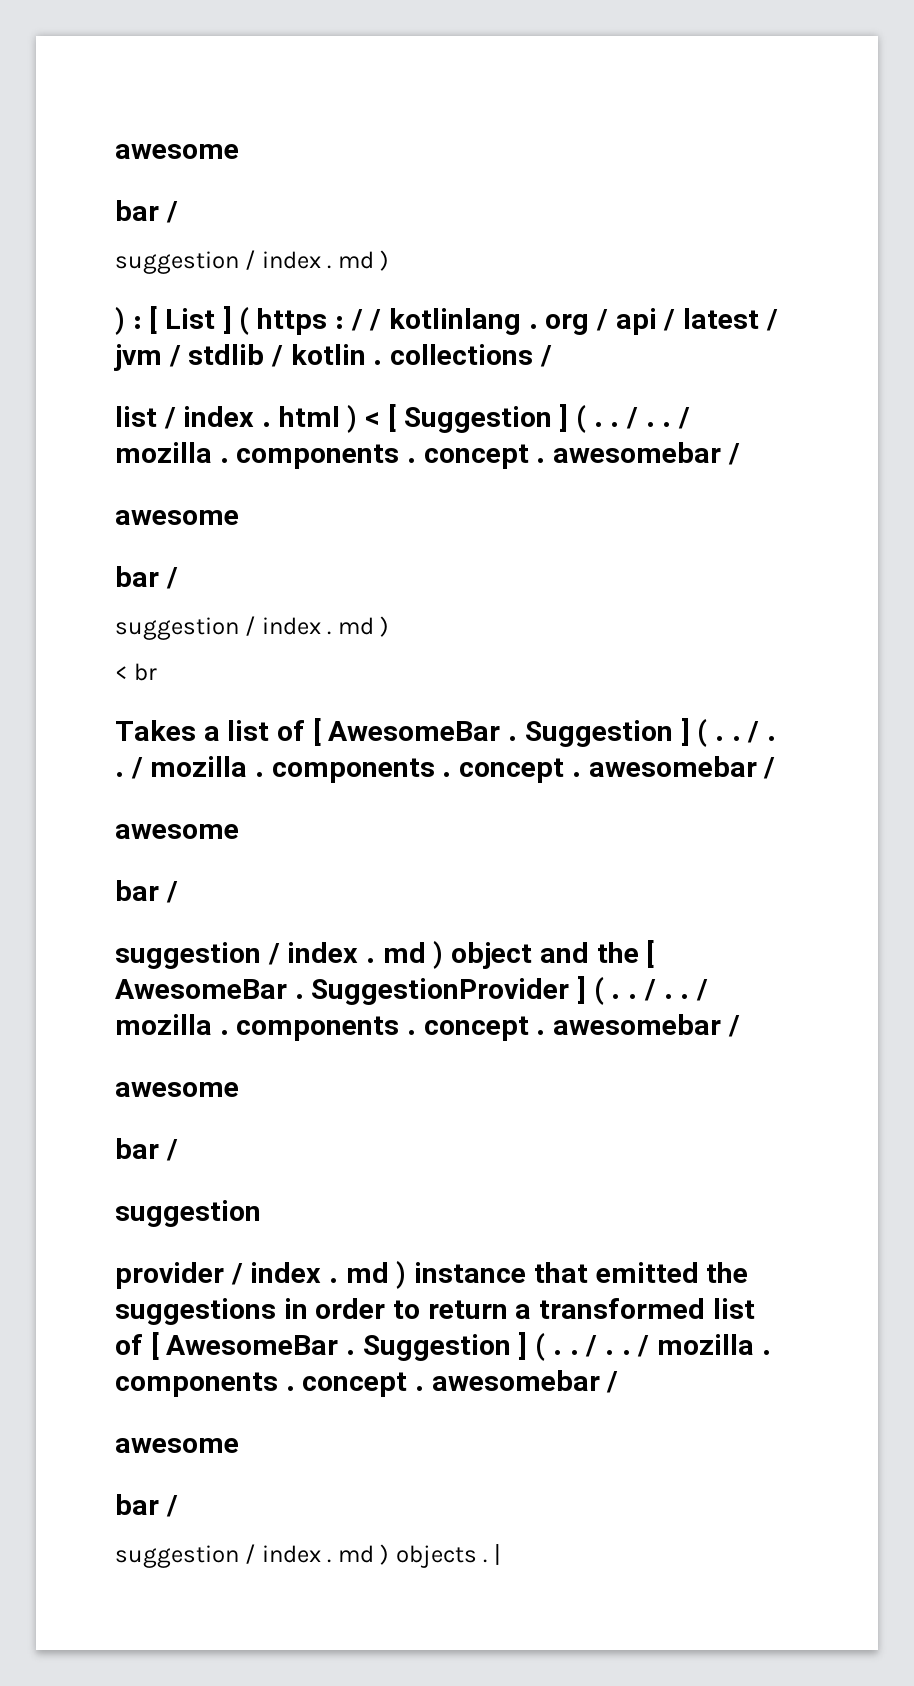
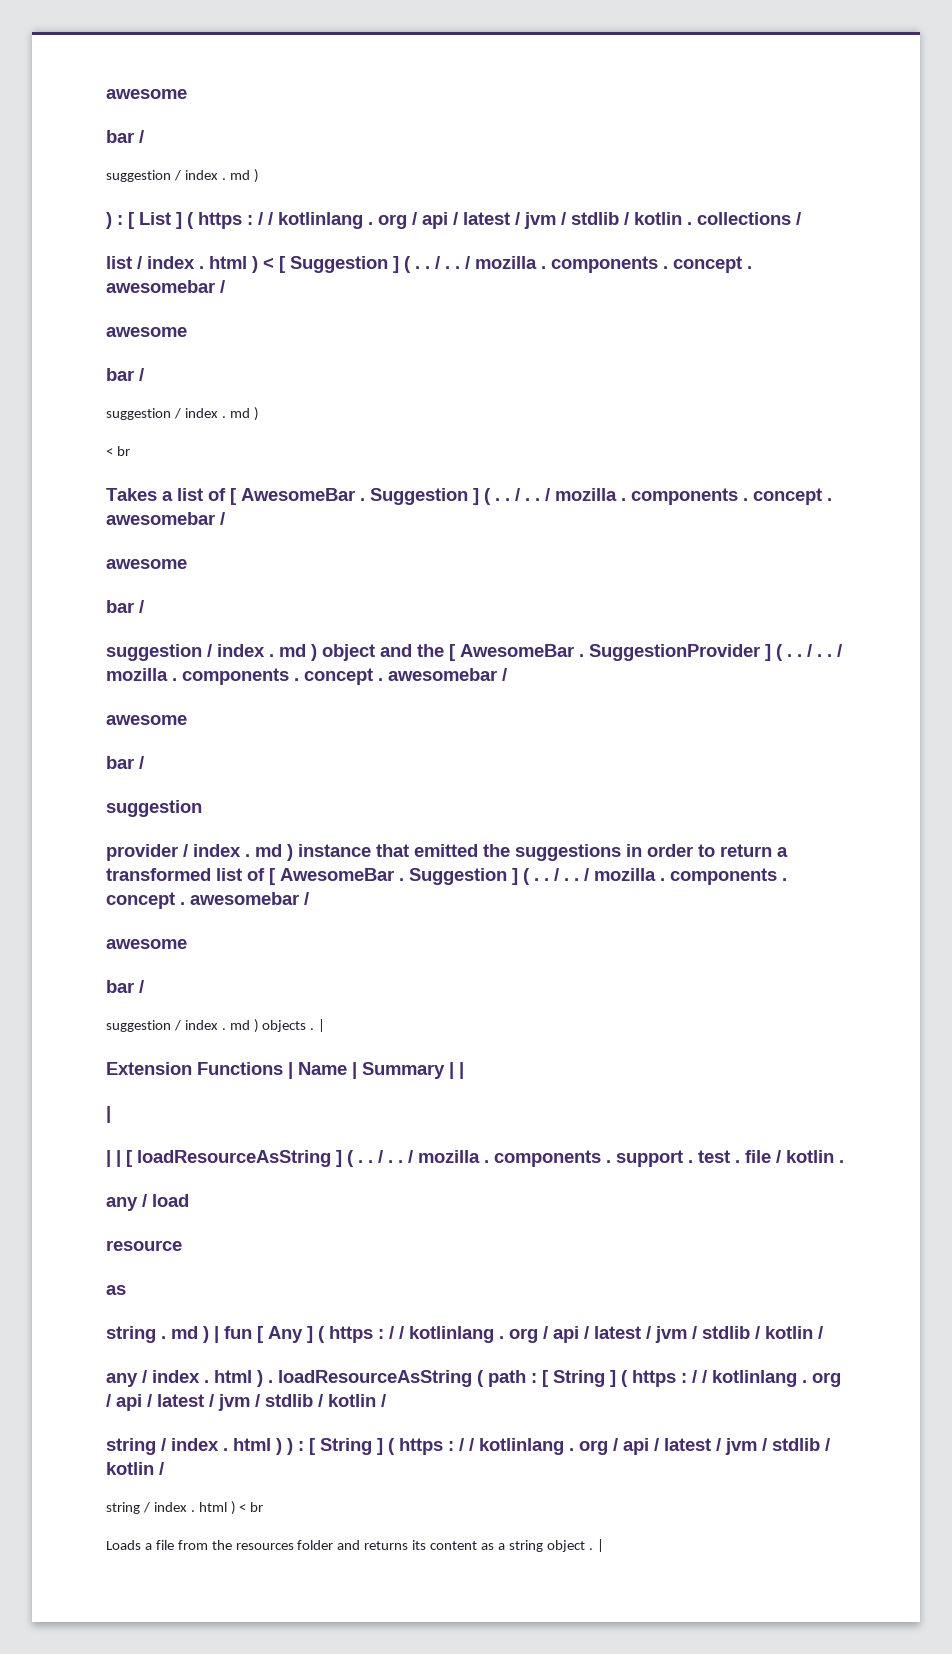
(501, 1554) none -> [106,1062,464,1079] [106,1106,111,1123] [106,1150,844,1167] [106,1194,189,1211] [106,1240,182,1251] [106,1285,126,1295] [106,1326,823,1343] [106,1370,841,1387] [106,1394,386,1411] [106,1438,830,1455] [106,1462,164,1475] [106,1501,264,1515] [106,1539,604,1552] // Extension Functions | Name | Summary | | // | // | | [ loadResourceAsString ] ( . . / . . / mozilla . components . support . test . file / kotlin . // any / load // resource // as // string . md ) | fun [ Any ] ( https : / / kotlinlang . org / api / latest / jvm / stdlib / kotlin / // any / index . html ) . loadResourceAsString ( path : [ String ] ( https : / / kotlinlang . org / api / latest / jvm / stdlib / kotlin / // string / index . html ) ) : [ String ] ( https : / / kotlinlang . org / api / latest / jvm / stdlib / kotlin / // string / index . html ) < br // Loads a file from the resources folder and returns its content as a string object . |

